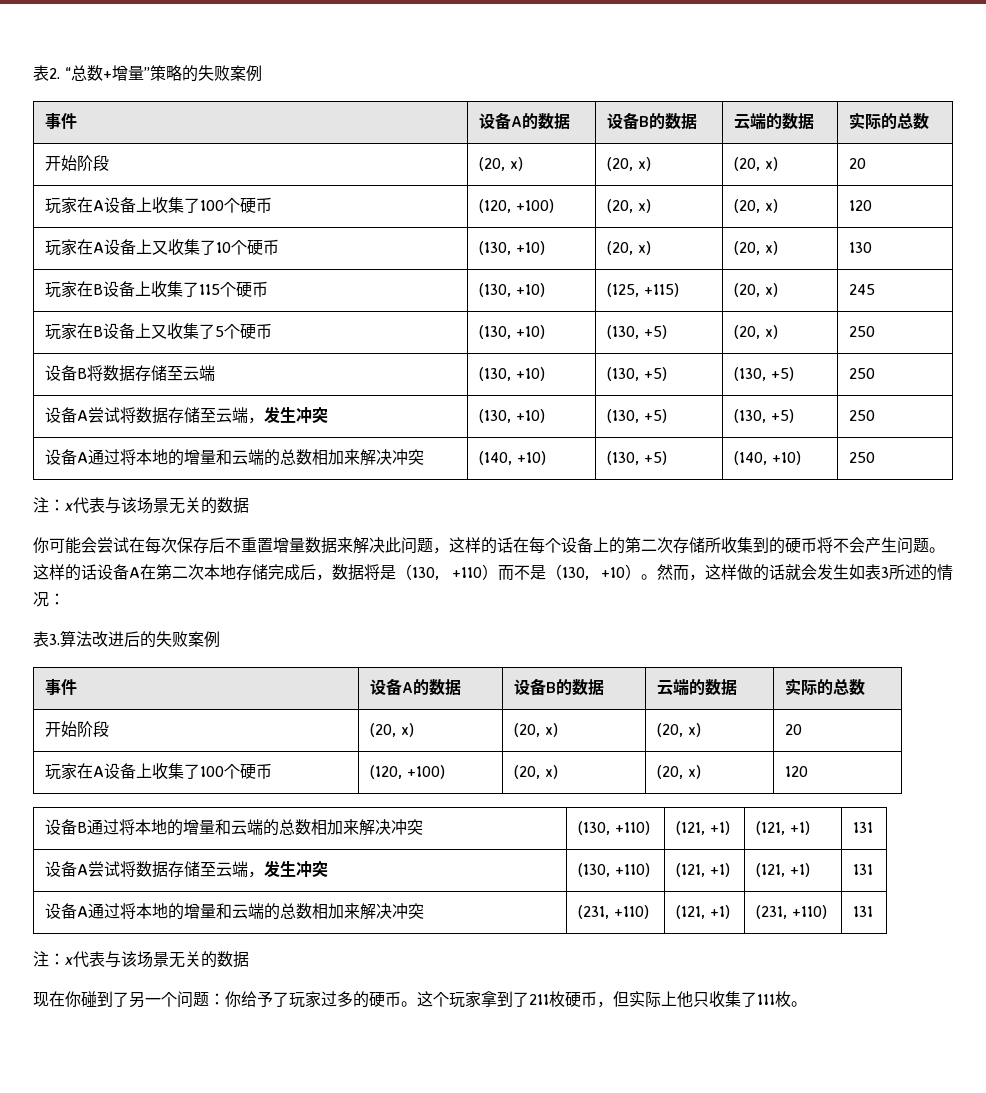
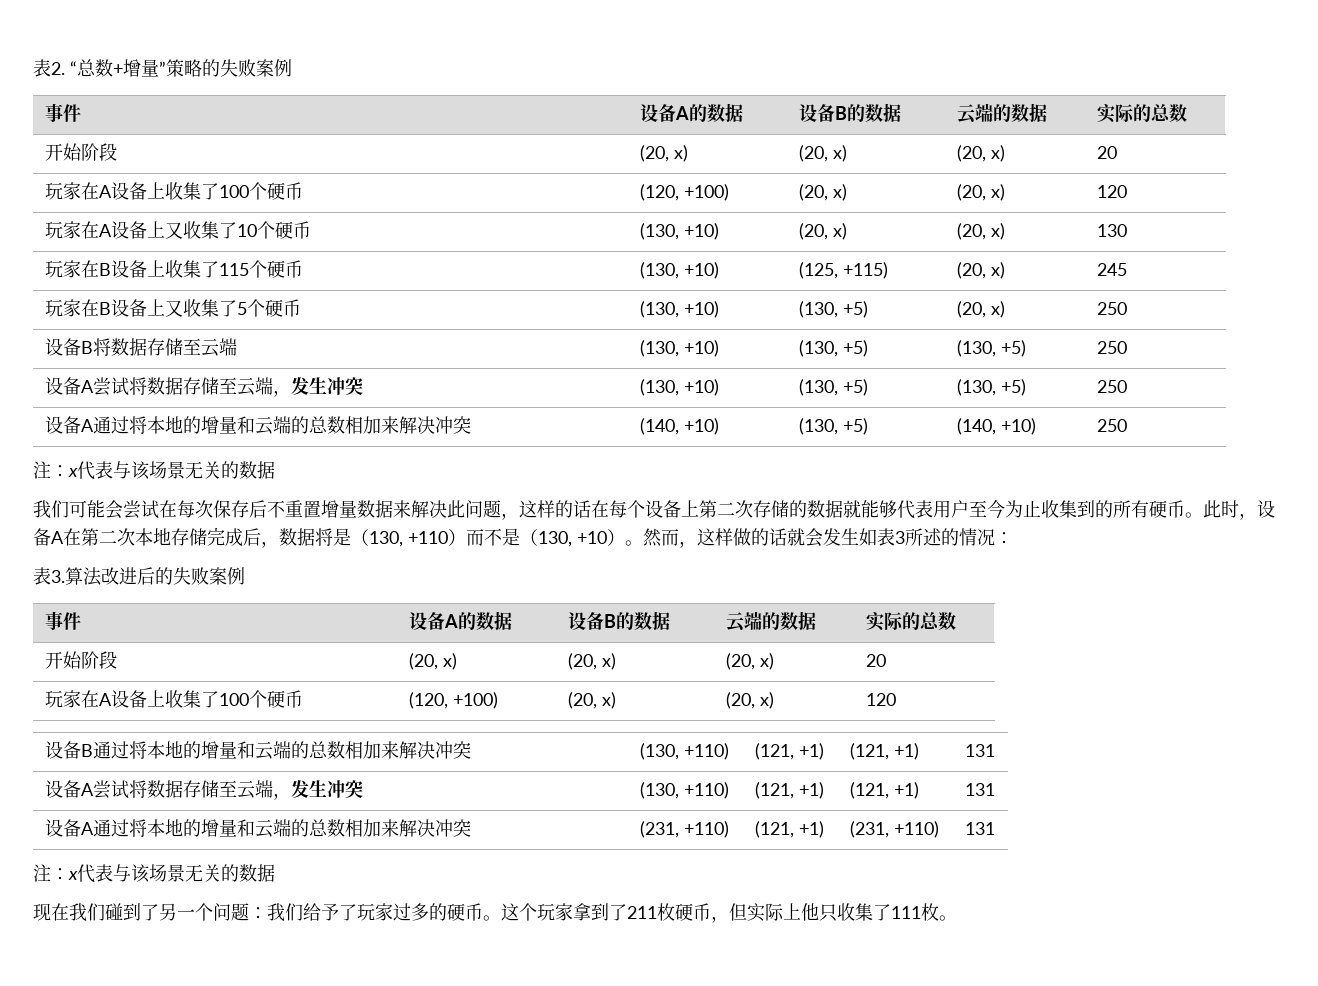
[33,537,49,553] 你 -> [33,500,69,518] 我们
[609,537,625,554] 的 -> (699, 508) none
[705,537,945,554] [33,564,97,581] 所收集到的硬币将不会产生问题。这样的话 -> [789,500,1257,520] 的数据就能够代表用户至今为止收集到的所有硬币。此时，
[65,991,81,1007] 你 -> [69,903,105,921] 我们
[225,991,241,1007] 你 -> [267,903,303,921] 我们

